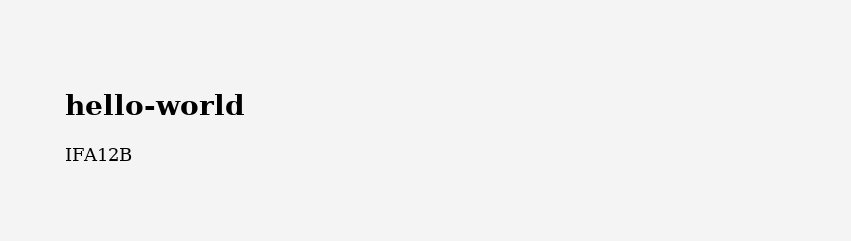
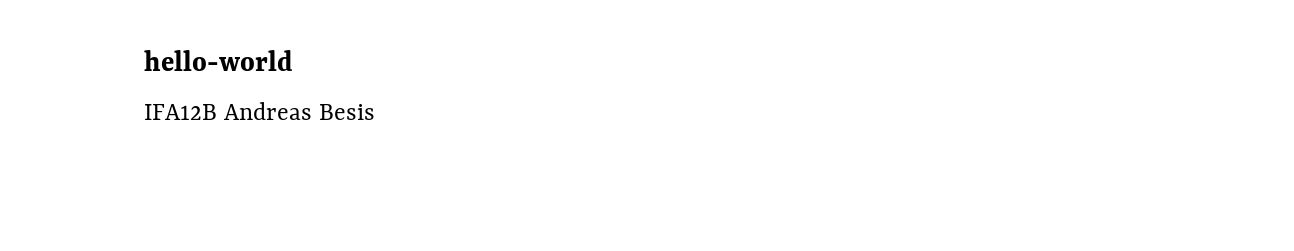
(132, 154) none -> [224,102,376,120] Andreas Besis

